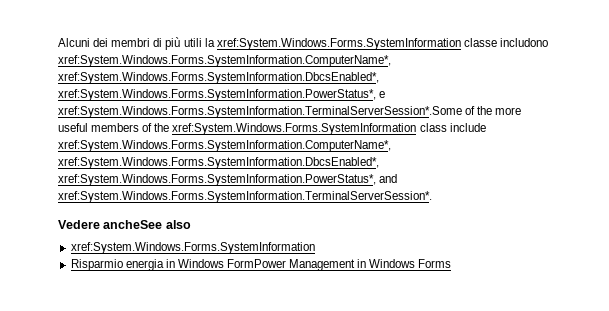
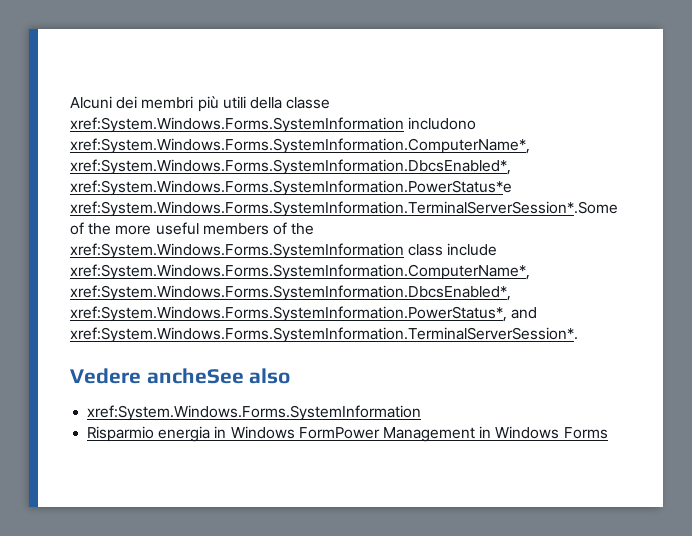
[153,38,163,47] di -> (194, 102) none
[204,38,497,50] la xref:System.Windows.Forms.SystemInformation classe -> [249,97,331,109] [70,117,404,133] della classe xref:System.Windows.Forms.SystemInformation
[58,89,386,101] xref:System.Windows.Forms.SystemInformation.PowerStatus*, e -> [70,180,512,196] xref:System.Windows.Forms.SystemInformation.PowerStatus*e

